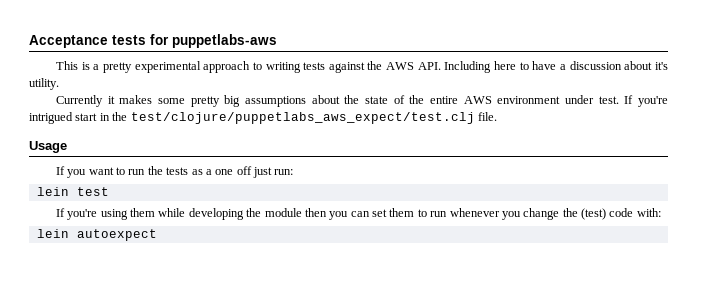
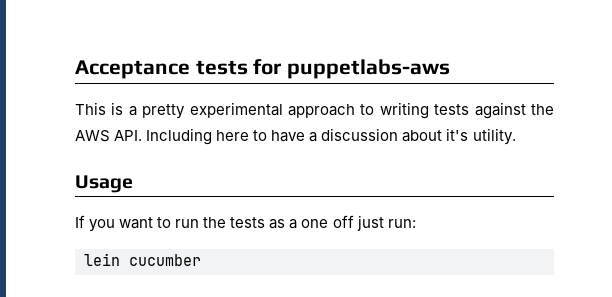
[55,95,668,107] [29,112,497,124] // Currently it makes some pretty big assumptions about the state of the entire AWS environment under test. If you're intrigued start in the test/clojure/puppetlabs_aws_expect/test.clj file. -> (516, 136) none
[76,187,109,196] [55,208,661,220] [36,229,157,241] test // If you're using them while developing the module then you can set them to run whenever you change the (test) code with: // lein autoexpect -> [129,254,201,266] cucumber

